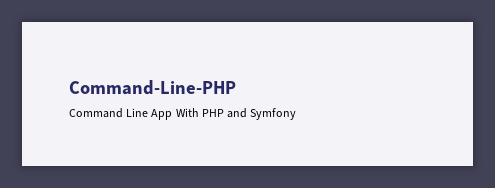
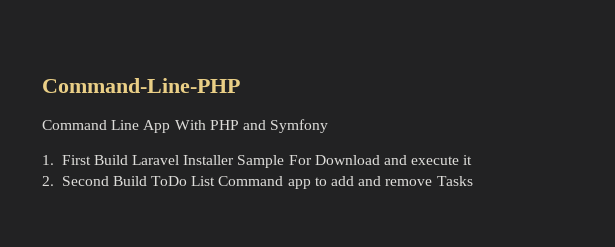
(297, 114) none -> [42,155,473,168] [42,176,473,189] // 1. First Build Laravel Installer Sample For Download and execute it // 2. Second Build ToDo List Command app to add and remove Tasks

